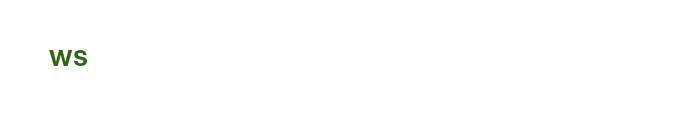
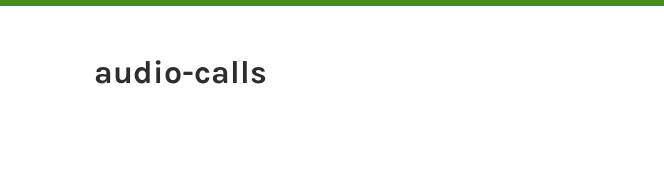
[49,50,88,66] ws -> [94,60,267,84] audio-calls

